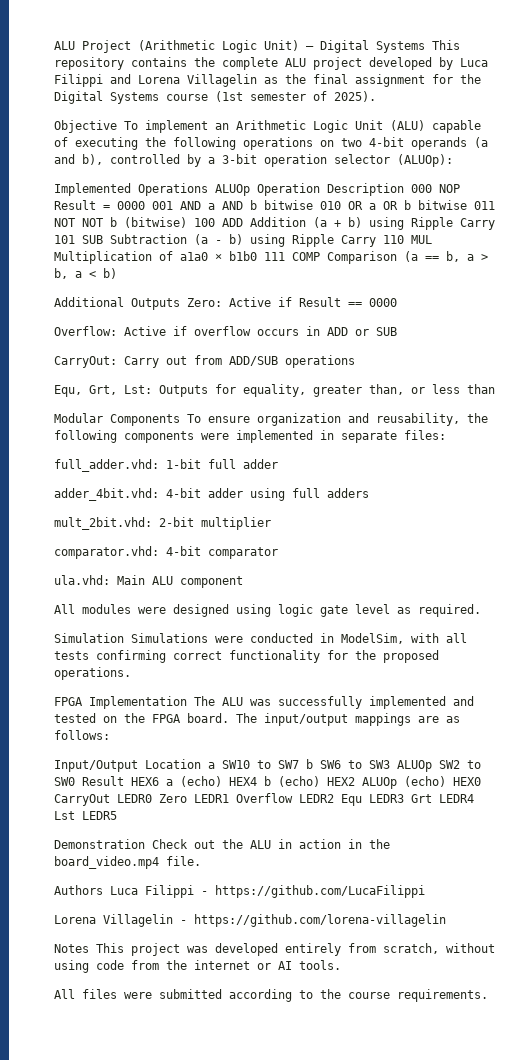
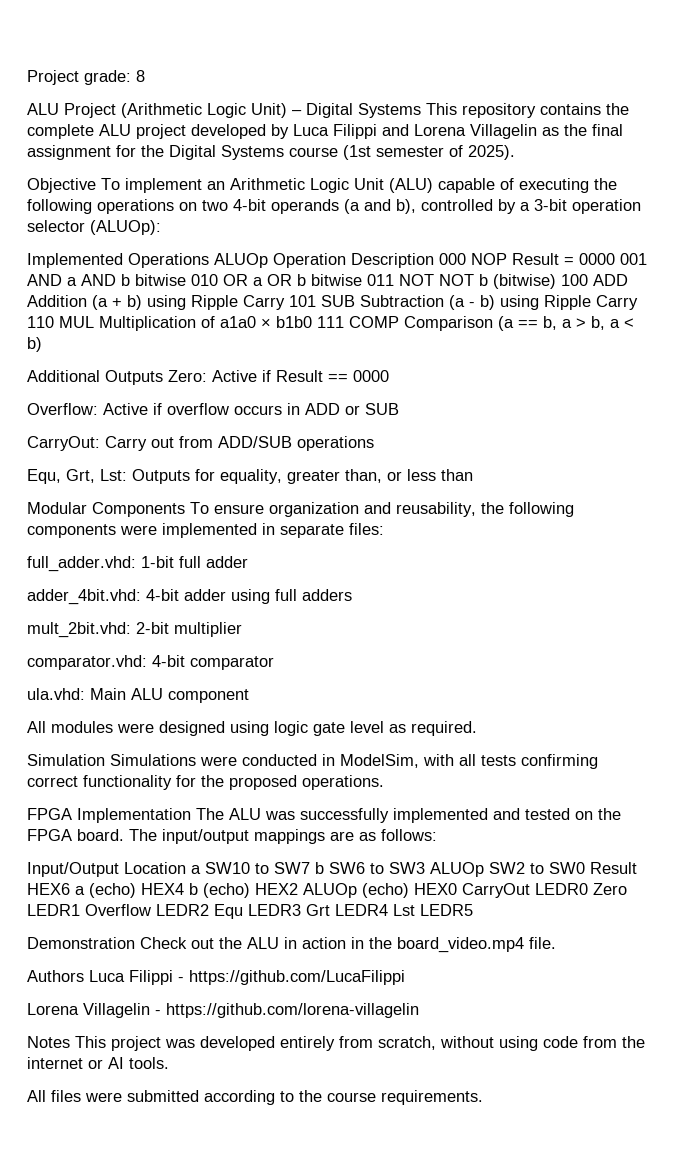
(54, 45) none -> [27,70,145,85] Project grade: 8 //

